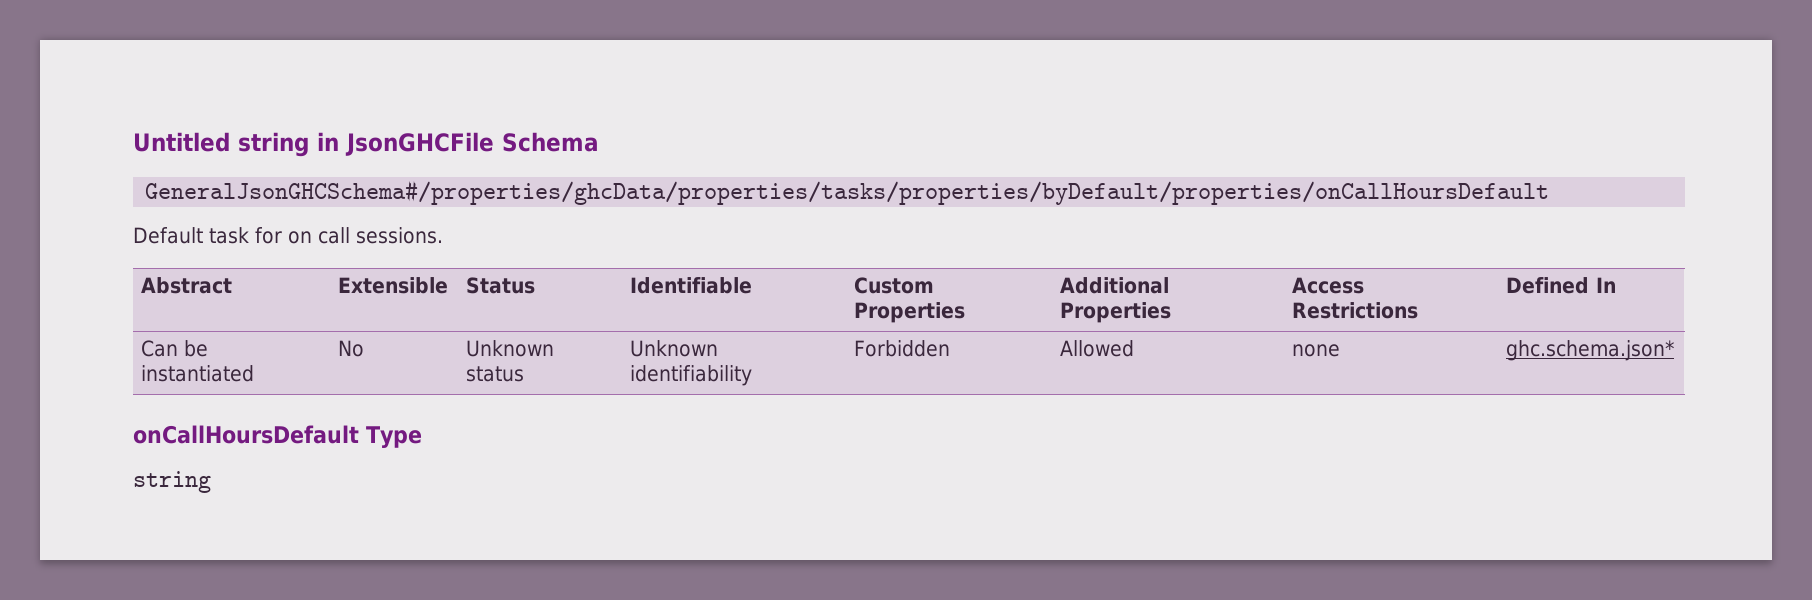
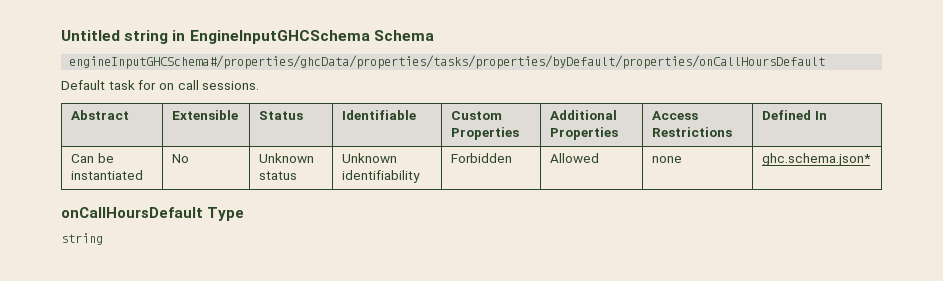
[345,132,494,156] JsonGHCFile -> [189,30,370,44] EngineInputGHCSchema
[145,180,1550,205] GeneralJsonGHCSchema#/properties/ghcData/properties/tasks/properties/byDefault/properties/onCallHoursDefault -> [69,55,826,69] engineInputGHCSchema#/properties/ghcData/properties/tasks/properties/byDefault/properties/onCallHoursDefault

